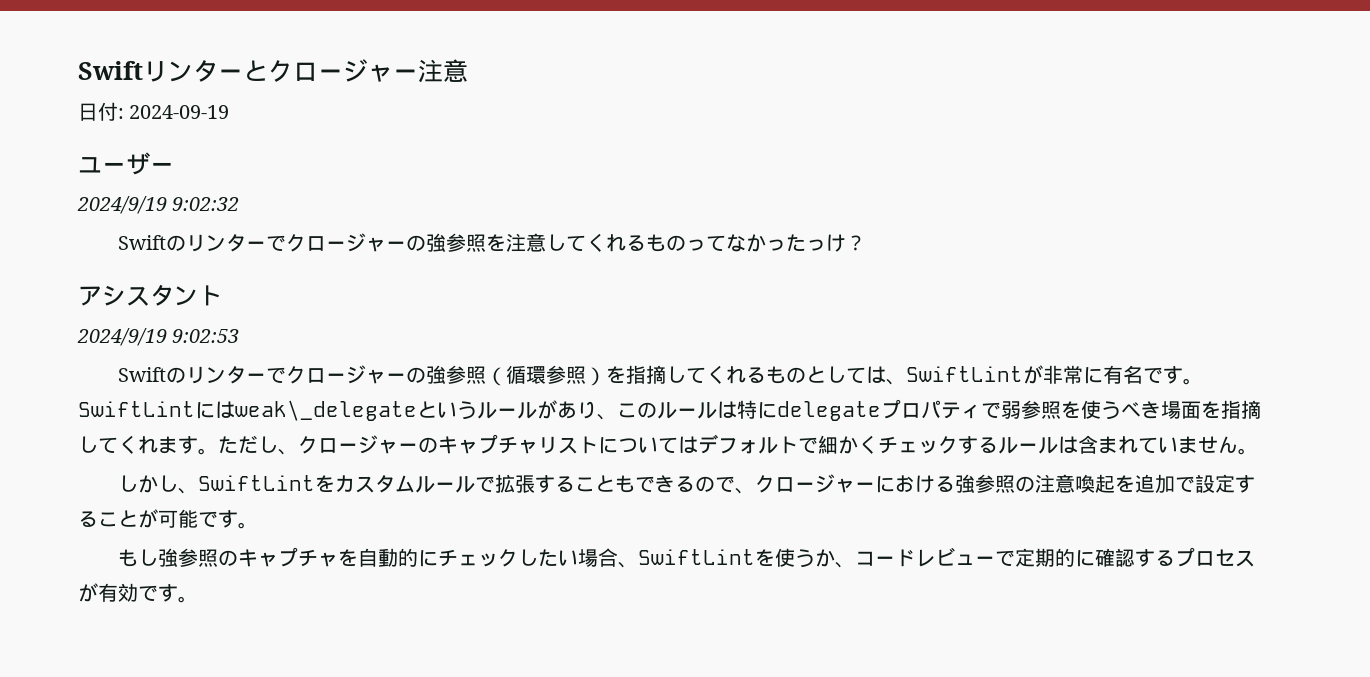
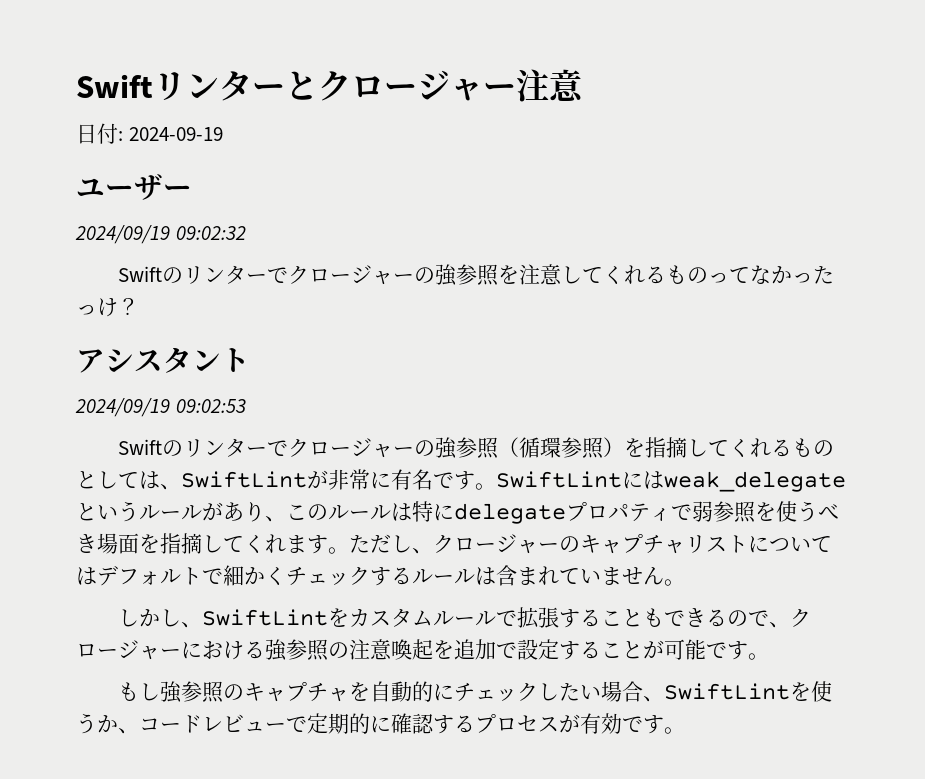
[77,196,240,214] 2024/9/19 9:02:32 -> [75,225,246,244] 2024/09/19 09:02:32
[77,328,240,346] 2024/9/19 9:02:53 -> [75,398,246,417] 2024/09/19 09:02:53
[235,400,417,421] weak\_delegate -> [664,471,846,492] weak_delegate

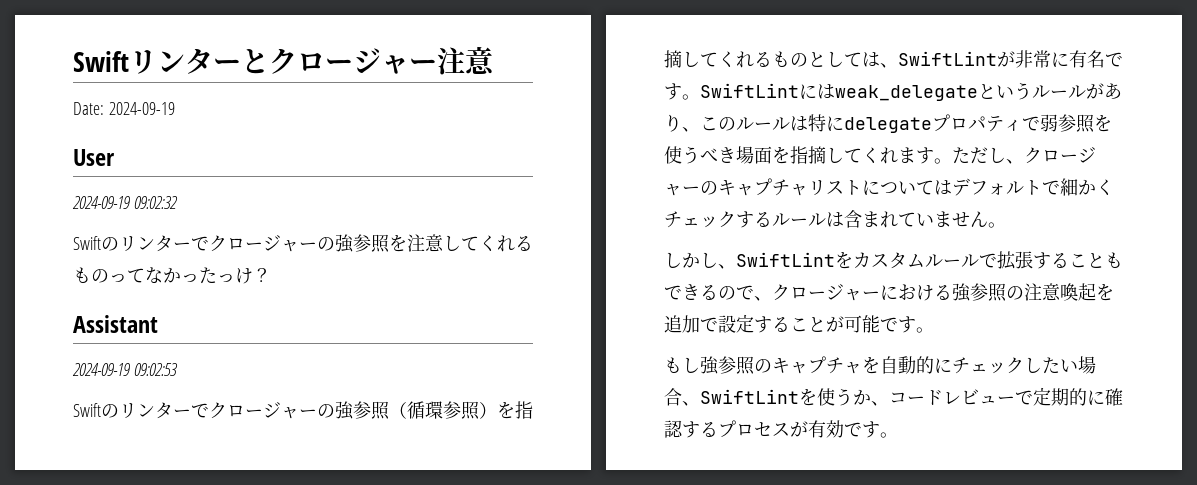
[76,123,123,144] 日付: -> [73,102,104,115] Date:
[76,174,192,200] [75,225,170,244] ユーザー // 2024/09/19 -> [73,149,115,166] [72,196,130,209] User // 2024-09-19
[76,347,250,373] [75,398,170,417] アシスタント // 2024/09/19 -> [73,315,158,333] [72,363,130,376] Assistant // 2024-09-19

